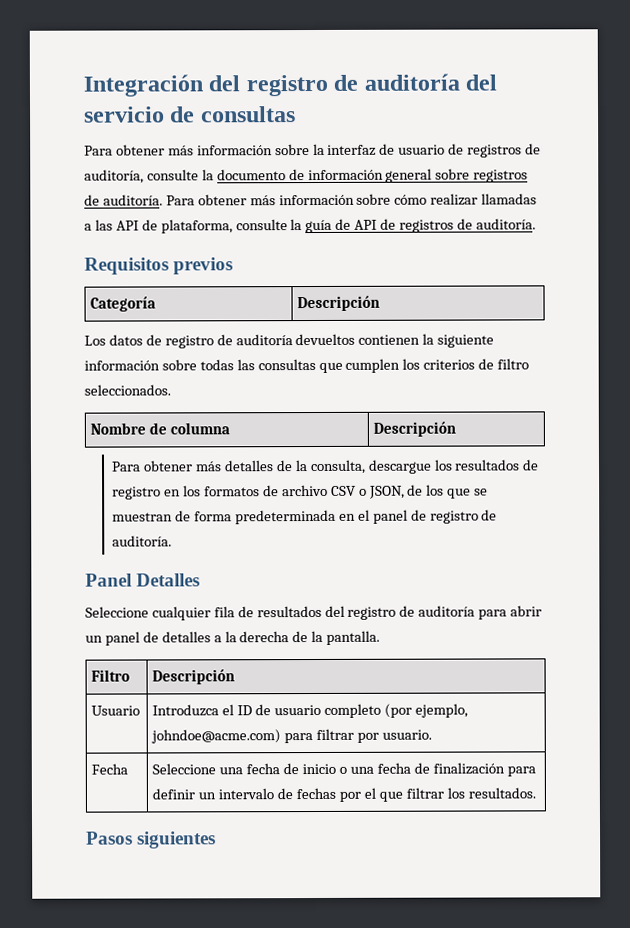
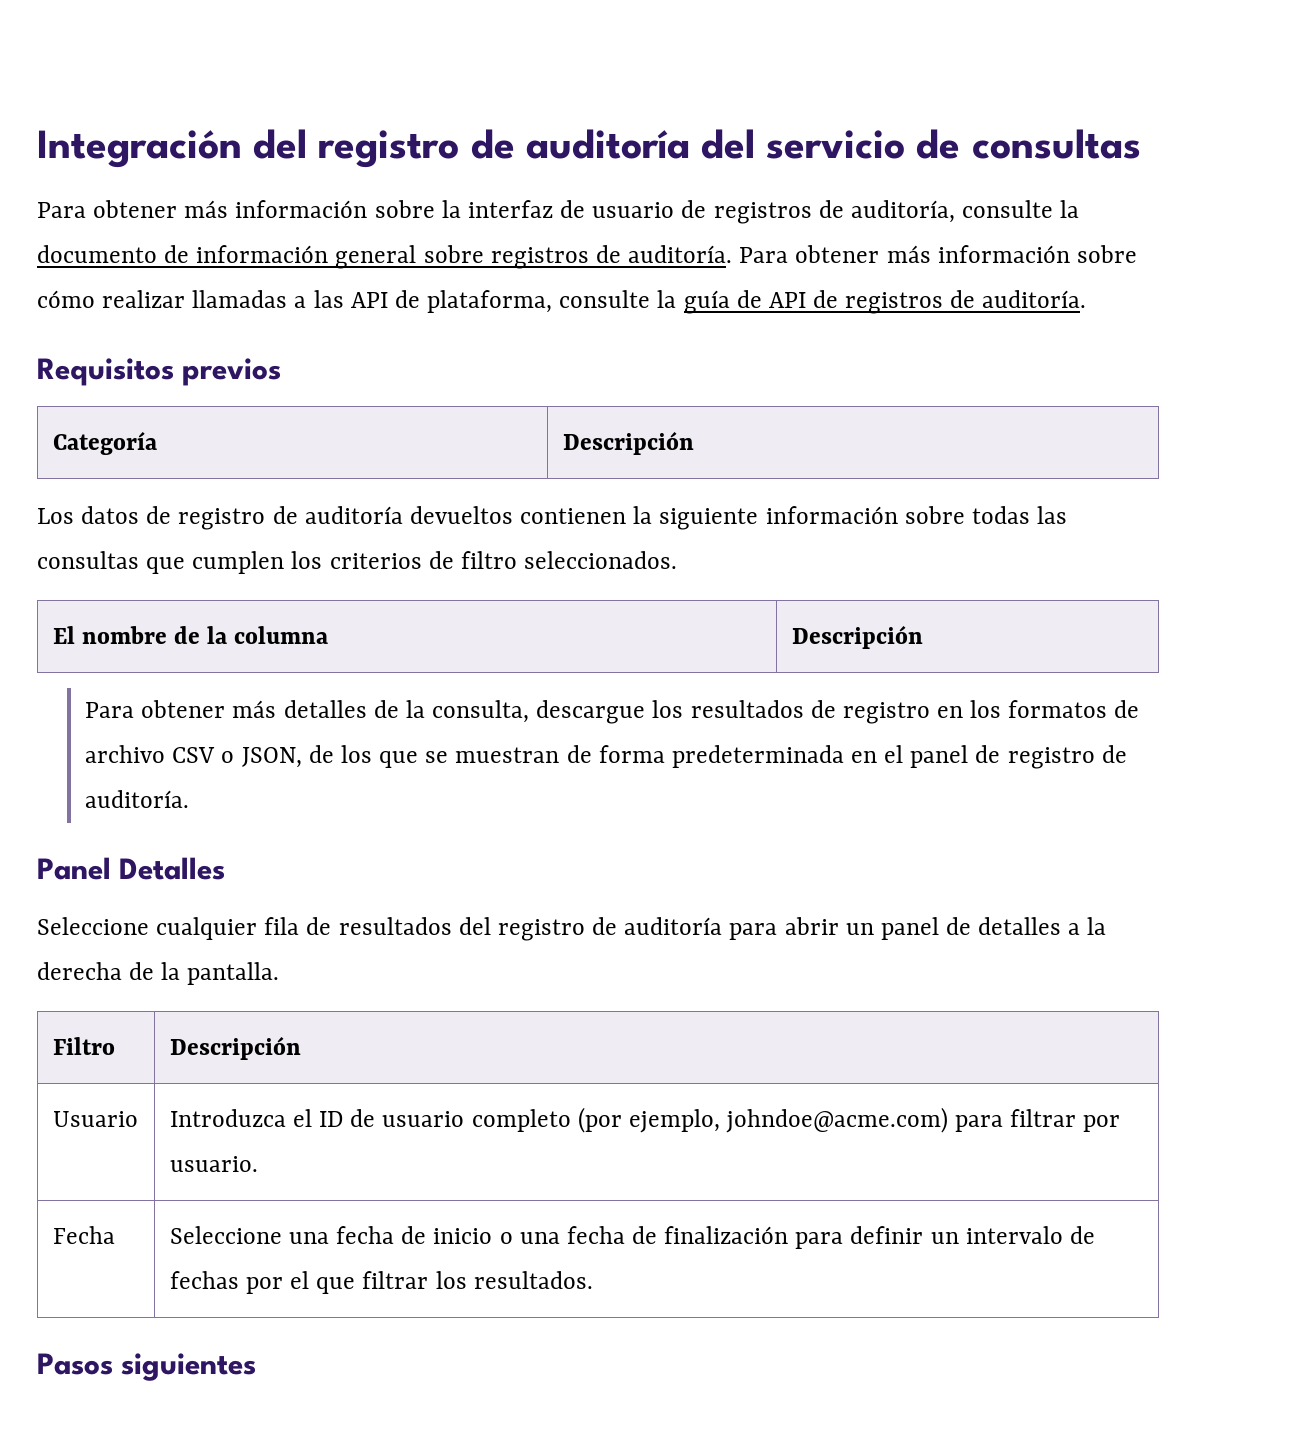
[90,422,168,435] Nombre de -> [52,626,228,644] El nombre de la

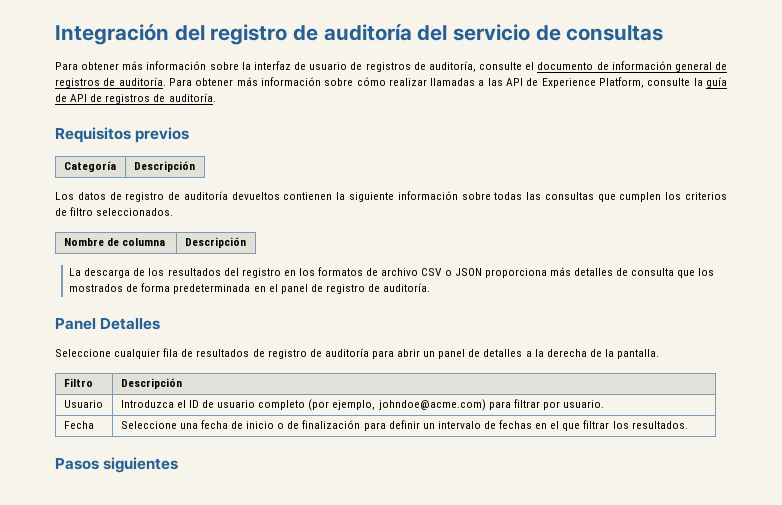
[1060,200,1080,218] la -> [525,62,535,70] el
[423,245,484,263] sobre -> [714,62,727,70] de
[427,290,553,313] plataforma, -> [541,77,645,88] Experience Platform,
[52,626,329,644] [791,625,923,649] [85,700,646,724] El nombre de la columna | Descripción // Para obtener más detalles de la consulta, descargue -> [63,238,165,246] [184,237,246,248] [69,268,146,278] Nombre de columna | Descripción // La descarga de
[810,700,836,718] de -> [223,268,239,276] del
[241,745,560,768] JSON, de los que se muestran -> [454,267,715,278] [69,284,124,292] JSON proporciona más detalles de consulta que los mostrados
[458,917,491,935] del -> [252,349,265,357] de
[519,1226,625,1244] una fecha -> (285, 426) none
[245,1277,283,1294] por -> [535,423,548,429] en

